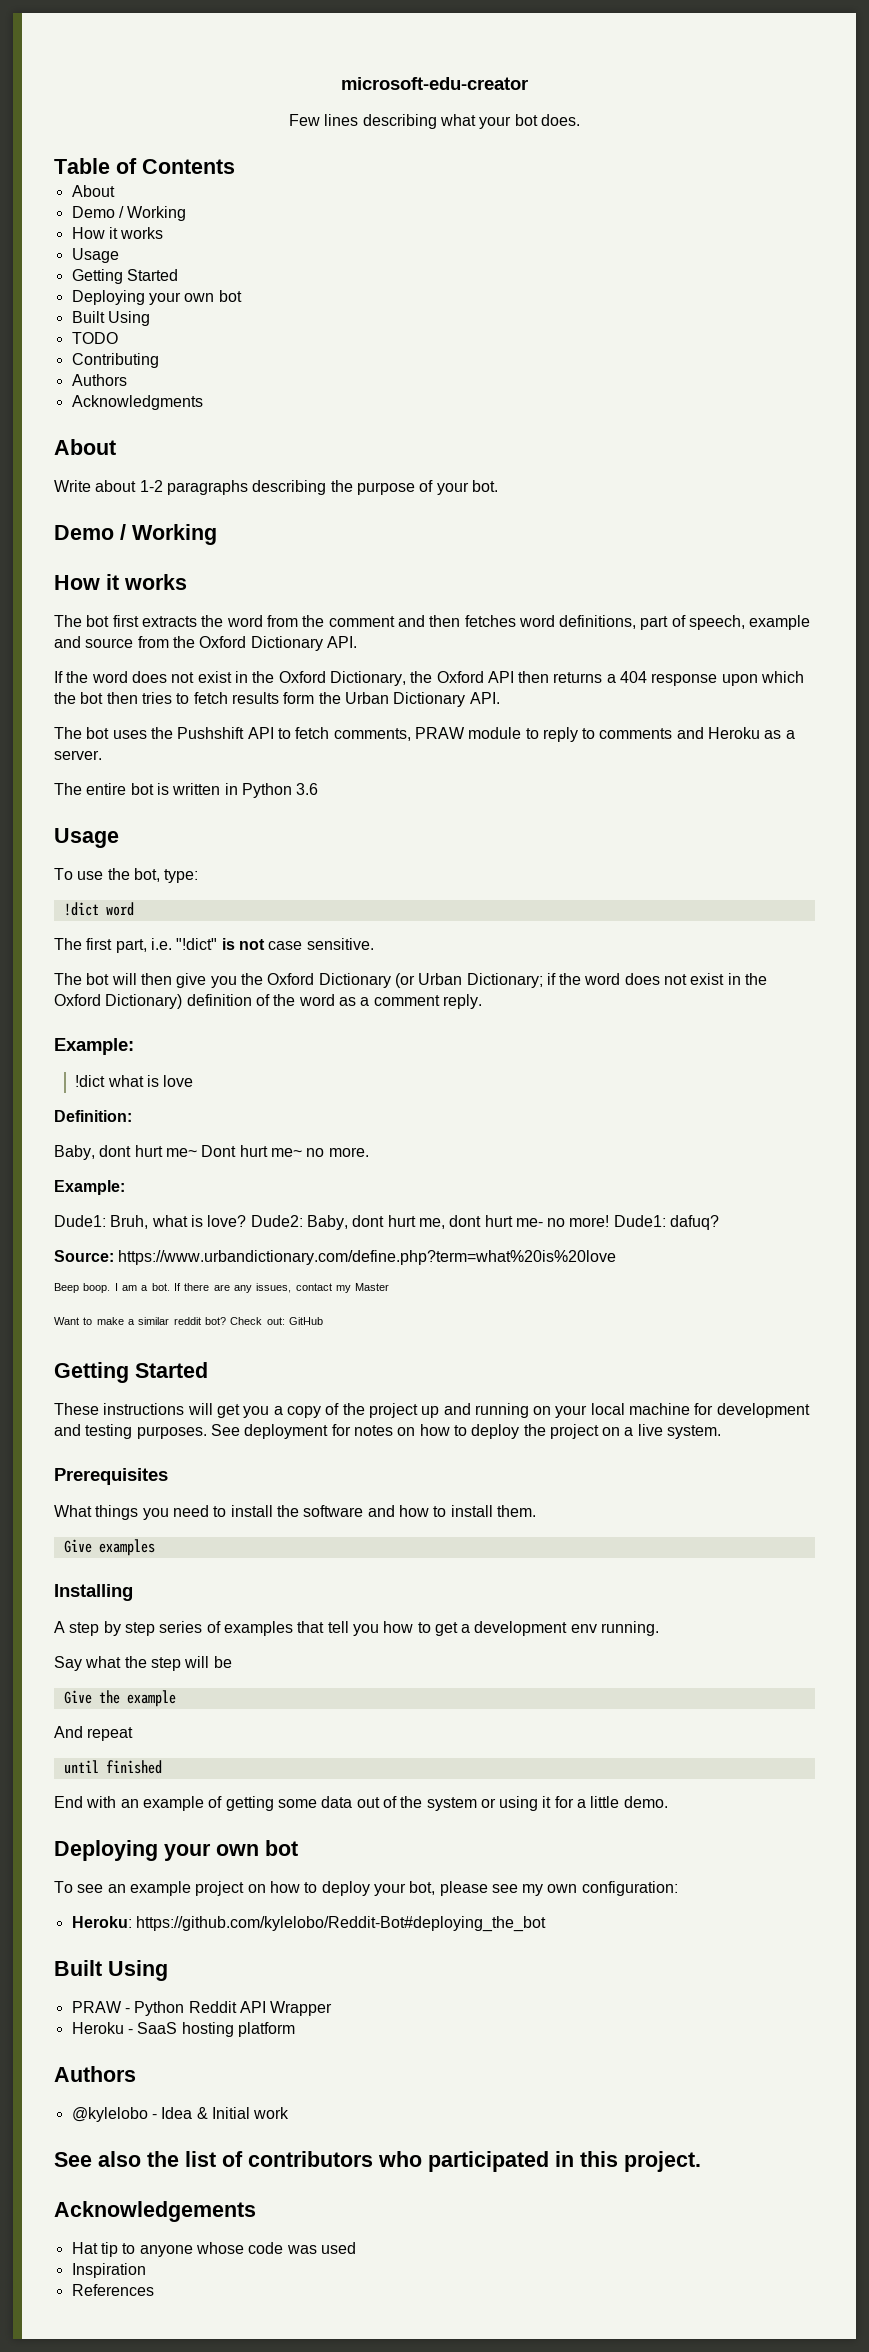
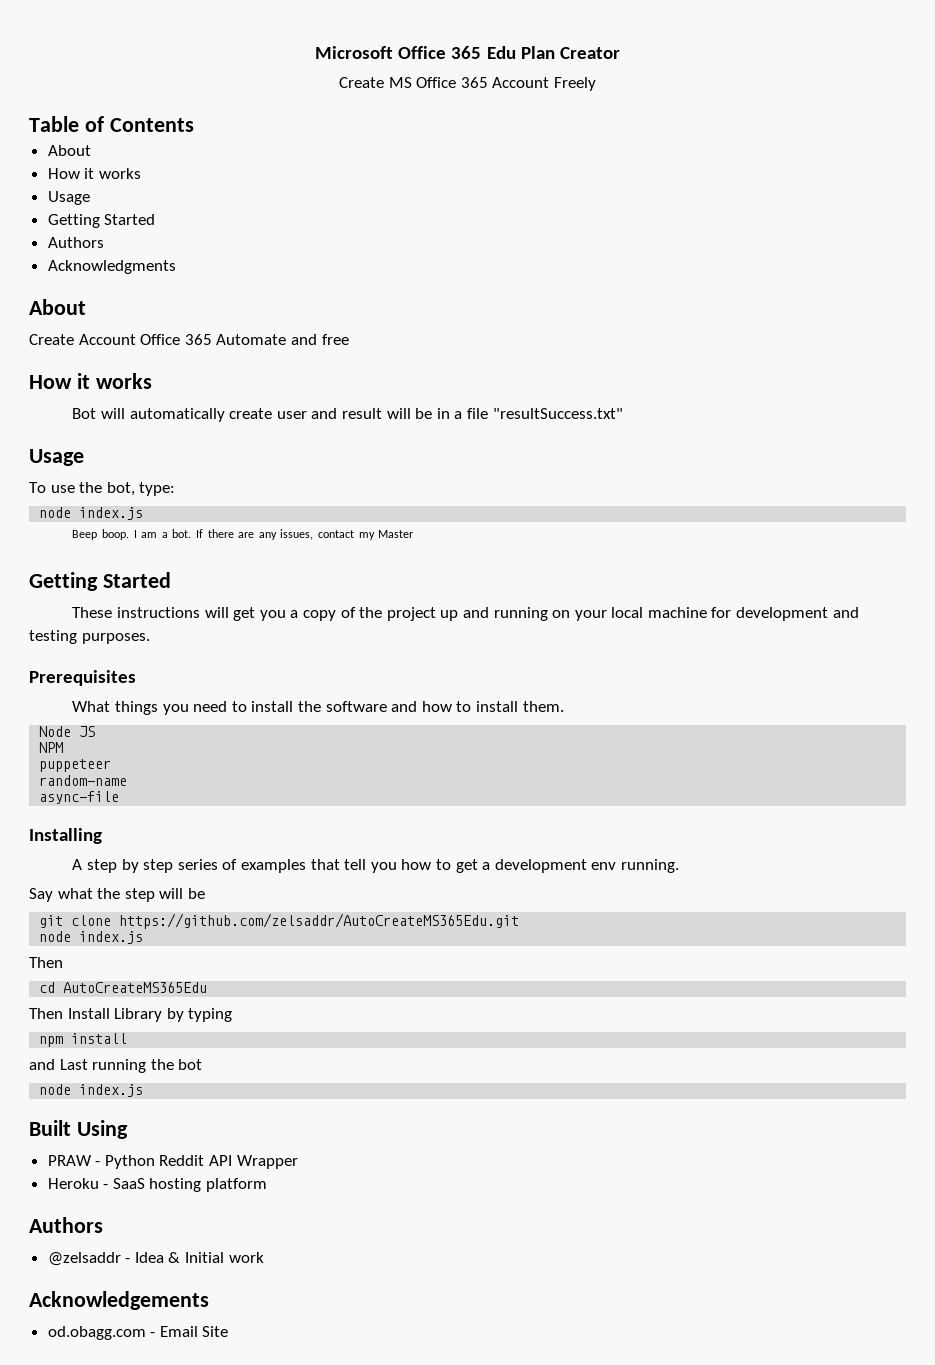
[341,77,528,90] [289,114,580,129] microsoft-edu-creator // Few lines describing what your bot does. -> [315,46,620,59] [339,77,596,91] Microsoft Office 365 Edu Plan Creator // Create MS Office 365 Account Freely
[71,206,187,221] // Demo / Working -> (91, 150) none
[71,290,242,305] [71,311,150,326] [71,332,118,344] [71,353,159,368] [71,374,127,386] [71,395,203,410] [54,439,116,455] [54,480,498,495] [54,524,217,545] [54,574,187,590] [54,615,811,630] [54,636,357,651] [54,671,805,686] [54,692,500,707] [54,727,795,742] [54,750,102,760] [54,783,319,798] Deploying your own bot // Built Using // TODO // Contributing // Authors // Acknowledgments // About // Write about 1-2 paragraphs describing the purpose of your bot. // Demo / Working // How it works // The bot first extracts the word from the comment and then fetches word definitions, part of speech, example and source from the Oxford Dictionary API. // If the word does not exist in the Oxford Dictionary, the Oxford API then returns a 404 response upon which the bot then tries to fetch results form the Urban Dictionary API. // The bot uses the Pushshift API to fetch comments, PRAW module to reply to comments and Heroku as a server. // The entire bot is written in Python 3.6 -> [47,237,104,248] [47,260,176,274] [29,299,86,315] [29,334,349,345] [29,373,152,389] [72,408,623,422] Authors // Acknowledgments // About // Create Account Office 365 Automate and free // How it works // Bot will automatically create user and result will be in a file "resultSuccess.txt"
[63,902,134,916] [54,938,374,953] [54,973,768,988] [54,994,482,1009] [54,1038,134,1055] [75,1075,194,1087] [54,1110,132,1122] [54,1145,369,1160] [54,1180,125,1195] [54,1215,720,1230] [54,1250,617,1265] !dict word // The first part, i.e. "!dict" is not case sensitive. // The bot will then give you the Oxford Dictionary (or Urban Dictionary; if the word does not exist in the Oxford Dictionary) definition of the word as a comment reply. // Example: // !dict what is love // Definition: // Baby, dont hurt me~ Dont hurt me~ no more. // Example: // Dude1: Bruh, what is love? Dude2: Baby, dont hurt me, dont hurt me- no more! Dude1: dafuq? // Source: https://www.urbandictionary.com/define.php?term=what%20is%20love -> [39,507,144,520] node index.js
[54,1317,323,1325] // Want to make a similar reddit bot? Check out: GitHub -> (414, 534) none
[210,1424,722,1439] See deployment for notes on how to deploy the project on a live system. -> (150, 638) none
[63,1539,155,1556] Give examples -> [39,726,96,737] [39,742,64,753] [39,759,112,772] [39,775,128,786] [39,791,120,804] Node JS // NPM // puppeteer // random-name // async-file
[63,1690,176,1707] [54,1726,134,1741] [63,1760,162,1774] [54,1796,668,1811] [54,1840,298,1861] [54,1881,678,1896] [71,1916,546,1932] Give the example // And repeat // until finished // End with an example of getting some data out of the system or using it for a little demo. // Deploying your own bot // To see an example project on how to deploy your bot, please see my own configuration: // Heroku: https://github.com/kylelobo/Reddit-Bot#deploying_the_bot -> [39,913,520,929] [39,931,144,944] [29,957,63,968] [39,982,208,993] [29,1008,233,1022] [39,1033,128,1047] [29,1059,203,1073] [39,1084,144,1097] git clone https://github.com/zelsaddr/AutoCreateMS365Edu.git // node index.js // Then // cd AutoCreateMS365Edu // Then Install Library by typing // npm install // and Last running the bot // node index.js
[71,2107,148,2122] @kylelobo -> [47,1252,121,1266] @zelsaddr
[54,2151,701,2172] [54,2201,256,2222] [71,2242,356,2257] [71,2263,146,2278] [71,2284,154,2296] See also the list of contributors who participated in this project. // Acknowledgements // Hat tip to anyone whose code was used // Inspiration // References -> [29,1291,209,1310] [47,1326,229,1340] Acknowledgements // od.obagg.com - Email Site

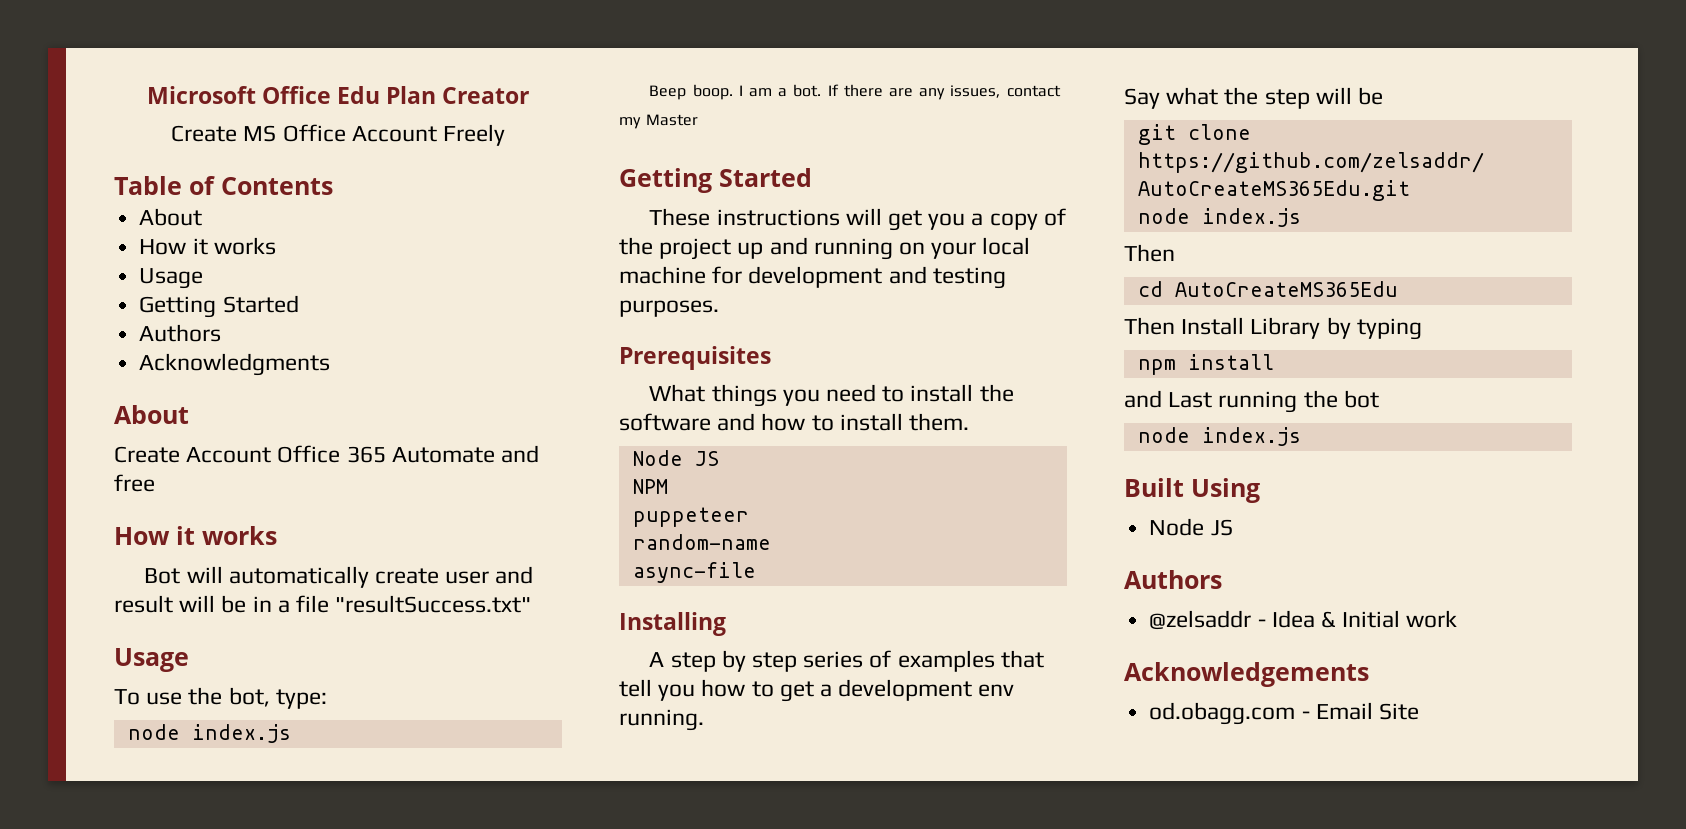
[451,46,482,59] 365 -> (331, 95) none
[460,77,488,88] 365 -> (346, 133) none
[47,1155,298,1169] [47,1178,268,1192] PRAW - Python Reddit API Wrapper // Heroku - SaaS hosting platform -> [1149,518,1233,536] Node JS

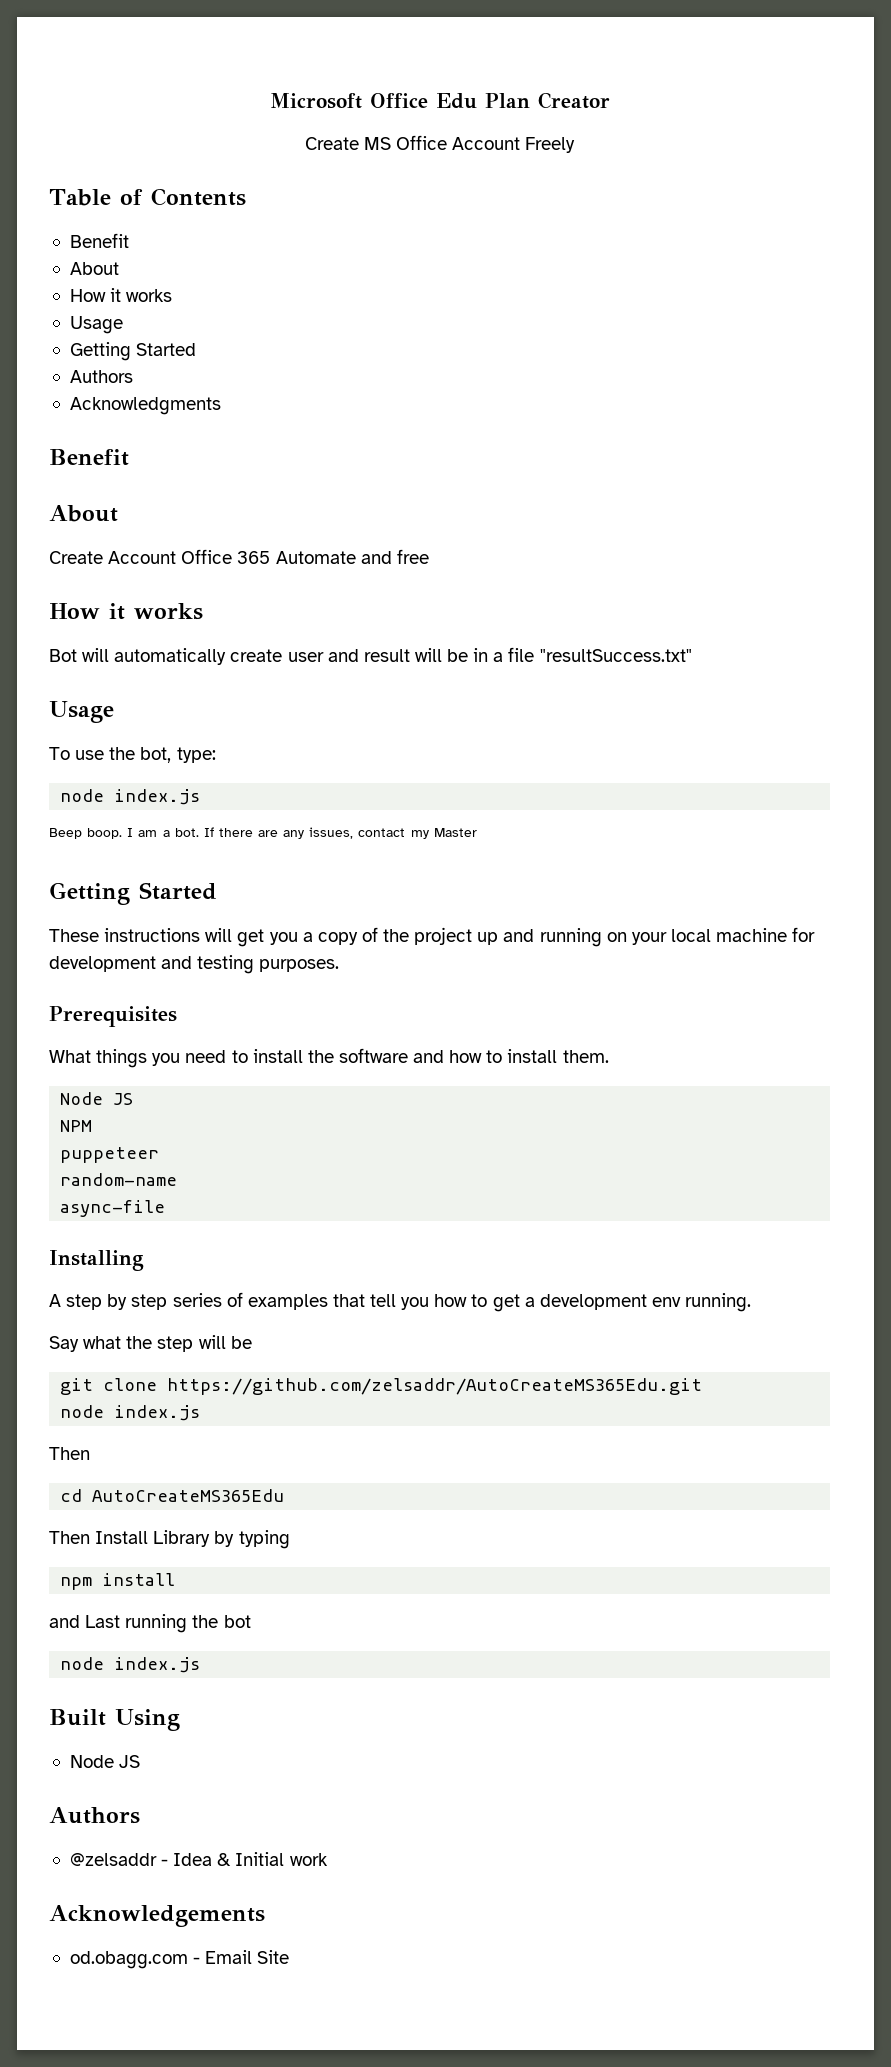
(333, 186) none -> [69,233,129,248] // Benefit
(331, 364) none -> [49,449,129,466] // Benefit

